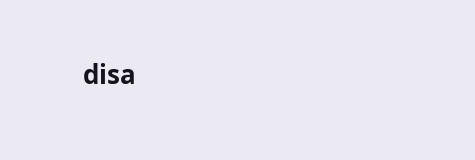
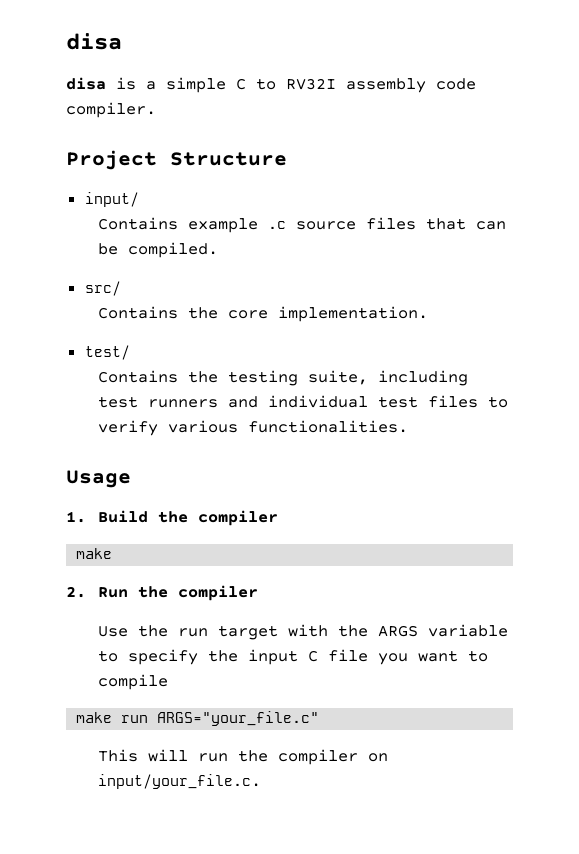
[83,63,136,84] disa -> [66,33,122,50] [66,77,476,93] [66,102,156,118] [66,150,287,170] [84,192,139,207] [97,217,506,233] [97,242,218,258] [84,281,121,296] [97,306,428,322] [84,345,130,360] [97,370,468,386] [97,395,508,408] [97,420,408,436] [66,470,131,488] [66,510,278,526] [76,548,113,559] [66,585,258,601] [97,624,508,640] [97,649,488,665] [97,674,168,690] [76,711,320,726] [97,749,388,765] [97,774,261,789] disa // disa is a simple C to RV32I assembly code compiler. // Project Structure // input/ // Contains example .c source files that can be compiled. // src/ // Contains the core implementation. // test/ // Contains the testing suite, including test runners and individual test files to verify various functionalities. // Usage // 1. Build the compiler // make // 2. Run the compiler // Use the run target with the ARGS variable to specify the input C file you want to compile // make run ARGS="your_file.c" // This will run the compiler on input/your_file.c.

